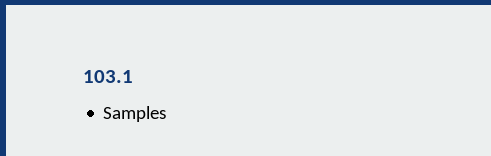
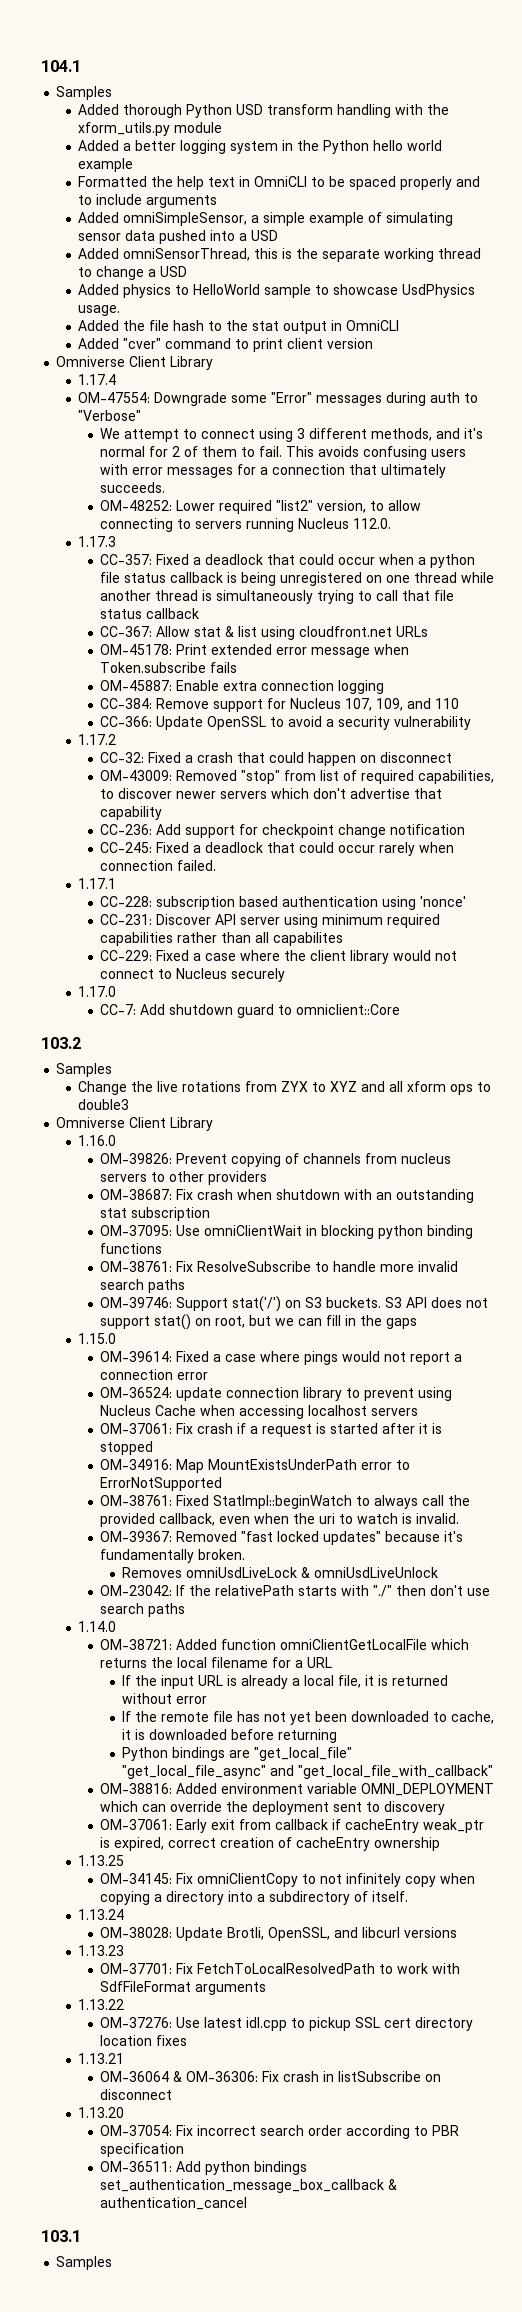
(83, 76) none -> [41,60,81,72] [56,86,113,100] [78,104,450,118] [78,122,223,136] [78,140,443,154] [78,158,134,172] [78,176,481,190] [78,194,218,208] [78,212,454,226] [78,230,279,244] [78,248,482,262] [78,266,188,280] [78,284,476,298] [78,305,121,316] [78,320,400,334] [78,338,374,352] [56,356,214,370] [78,374,117,385] [78,392,479,406] [78,410,142,421] [100,428,484,442] [100,446,467,460] [100,464,447,478] [100,482,166,493] [100,500,422,514] [100,518,392,532] [78,536,117,547] [100,554,476,568] [100,572,495,586] [100,590,455,604] [100,608,200,619] [100,626,429,640] [100,644,410,658] [100,662,238,673] [100,680,385,694] [100,698,460,712] [100,716,472,730] [78,734,117,745] [100,752,453,766] [100,770,495,784] [100,788,443,799] [100,806,163,820] [100,824,466,838] [100,842,455,856] [100,860,217,871] [78,878,117,889] [100,896,467,910] [100,914,441,928] [100,932,344,946] [100,950,458,964] [100,968,286,982] [78,986,117,997] [100,1004,401,1018] [41,1037,81,1049] [56,1063,113,1077] [78,1081,492,1095] [78,1099,130,1110] [56,1117,214,1131] [78,1135,117,1146] [100,1153,452,1167] [100,1171,268,1185] [100,1189,475,1203] [100,1207,211,1221] [100,1225,474,1239] [100,1243,163,1254] [100,1261,459,1272] [100,1279,186,1293] [100,1296,489,1312] [100,1314,418,1330] [78,1333,117,1344] [100,1351,463,1365] [100,1369,209,1380] [100,1387,453,1401] [100,1405,419,1419] [100,1423,443,1437] [100,1441,154,1455] [100,1459,411,1473] [100,1477,223,1491] [100,1495,471,1509] [100,1513,460,1527] [100,1531,464,1545] [100,1549,246,1563] [122,1567,439,1578] [100,1585,491,1597] [100,1603,186,1617] [78,1621,117,1632] [100,1639,470,1650] [100,1657,333,1668] [122,1675,449,1689] [122,1693,208,1704] [122,1711,495,1725] [122,1729,338,1743] [122,1747,353,1761] [122,1765,494,1779] [100,1783,495,1796] [100,1801,446,1815] [100,1819,485,1833] [100,1837,441,1851] [78,1855,125,1866] [100,1873,476,1887] [100,1891,409,1905] [78,1909,125,1920] [100,1927,458,1941] [78,1945,125,1956] [100,1963,461,1974] [100,1981,267,1995] [78,1999,125,2010] [100,2017,474,2031] [100,2035,188,2046] [78,2053,125,2064] [100,2071,442,2082] [100,2089,173,2100] [78,2107,125,2118] [100,2125,460,2139] [100,2143,185,2157] [100,2161,308,2175] [100,2179,398,2193] [100,2197,248,2210] 104.1 // Samples // Added thorough Python USD transform handling with the xform_utils.py module // Added a better logging system in the Python hello world example // Formatted the help text in OmniCLI to be spaced properly and to include arguments // Added omniSimpleSensor, a simple example of simulating sensor data pushed into a USD // Added omniSensorThread, this is the separate working thread to change a USD // Added physics to HelloWorld sample to showcase UsdPhysics usage. // Added the file hash to the stat output in OmniCLI // Added "cver" command to print client version // Omniverse Client Library // 1.17.4 // OM-47554: Downgrade some "Error" messages during auth to "Verbose" // We attempt to connect using 3 different methods, and it's normal for 2 of them to fail. This avoids confusing users with error messages for a connection that ultimately succeeds. // OM-48252: Lower required "list2" version, to allow connecting to servers running Nucleus 112.0. // 1.17.3 // CC-357: Fixed a deadlock that could occur when a python file status callback is being unregistered on one thread while another thread is simultaneously trying to call that file status callback // CC-367: Allow stat & list using cloudfront.net URLs // OM-45178: Print extended error message when Token.subscribe fails // OM-45887: Enable extra connection logging // CC-384: Remove support for Nucleus 107, 109, and 110 // CC-366: Update OpenSSL to avoid a security vulnerability // 1.17.2 // CC-32: Fixed a crash that could happen on disconnect // OM-43009: Removed "stop" from list of required capabilities, to discover newer servers which don't advertise that capability // CC-236: Add support for checkpoint change notification // CC-245: Fixed a deadlock that could occur rarely when connection failed. // 1.17.1 // CC-228: subscription based authentication using 'nonce' // CC-231: Discover API server using minimum required capabilities rather than all capabilites // CC-229: Fixed a case where the client library would not connect to Nucleus securely // 1.17.0 // CC-7: Add shutdown guard to omniclient::Core // 103.2 // Samples // Change the live rotations from ZYX to XYZ and all xform ops to double3 // Omniverse Client Library // 1.16.0 // OM-39826: Prevent copying of channels from nucleus servers to other providers // OM-38687: Fix crash when shutdown with an outstanding stat subscription // OM-37095: Use omniClientWait in blocking python binding functions // OM-38761: Fix ResolveSubscribe to handle more invalid search paths // OM-39746: Support stat('/') on S3 buckets. S3 API does not support stat() on root, but we can fill in the gaps // 1.15.0 // OM-39614: Fixed a case where pings would not report a connection error // OM-36524: update connection library to prevent using Nucleus Cache when accessing localhost servers // OM-37061: Fix crash if a request is started after it is stopped // OM-34916: Map MountExistsUnderPath error to ErrorNotSupported // OM-38761: Fixed StatImpl::beginWatch to always call the provided callback, even when the uri to watch is invalid. // OM-39367: Removed "fast locked updates" because it's fundamentally broken. // Removes omniUsdLiveLock & omniUsdLiveUnlock // OM-23042: If the relativePath starts with "./" then don't use search paths // 1.14.0 // OM-38721: Added function omniClientGetLocalFile which returns the local filename for a URL // If the input URL is already a local file, it is returned without error // If the remote file has not yet been downloaded to cache, it is downloaded before returning // Python bindings are "get_local_file" "get_local_file_async" and "get_local_file_with_callback" // OM-38816: Added environment variable OMNI_DEPLOYMENT which can override the deployment sent to discovery // OM-37061: Early exit from callback if cacheEntry weak_ptr is expired, correct creation of cacheEntry ownership // 1.13.25 // OM-34145: Fix omniClientCopy to not infinitely copy when copying a directory into a subdirectory of itself. // 1.13.24 // OM-38028: Update Brotli, OpenSSL, and libcurl versions // 1.13.23 // OM-37701: Fix FetchToLocalResolvedPath to work with SdfFileFormat arguments // 1.13.22 // OM-37276: Use latest idl.cpp to pickup SSL cert directory location fixes // 1.13.21 // OM-36064 & OM-36306: Fix crash in listSubscribe on disconnect // 1.13.20 // OM-37054: Fix incorrect search order according to PBR specification // OM-36511: Add python bindings set_authentication_message_box_callback & authentication_cancel //

